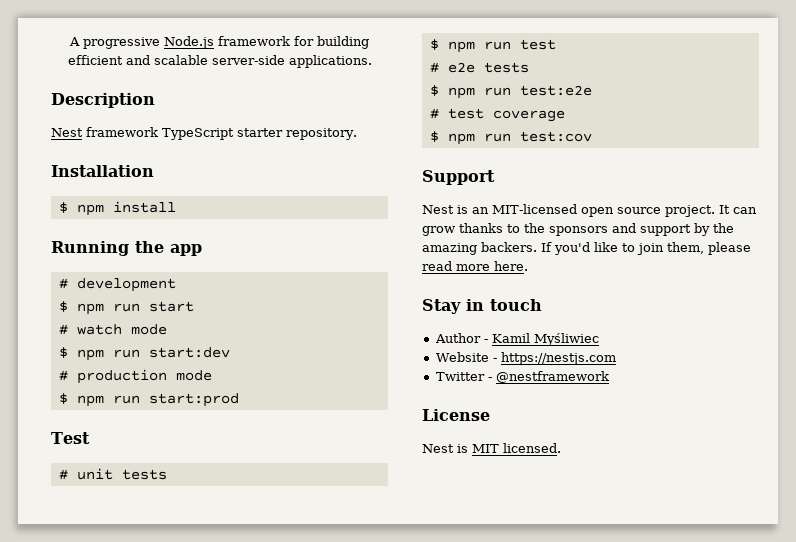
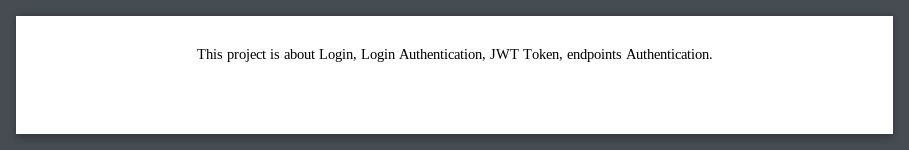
[69,36,369,49] [67,55,372,68] [51,93,155,108] [51,127,357,140] [51,165,154,177] [58,201,176,216] [51,241,202,256] [58,278,176,292] [58,301,194,315] [58,324,167,335] [58,347,230,361] [58,369,212,384] [58,393,239,407] [51,432,90,444] [58,468,167,480] [429,39,556,53] [429,62,529,73] [429,85,592,99] [429,108,565,122] [429,131,592,145] [422,170,495,185] [422,204,757,217] [422,223,734,236] [422,242,751,255] [422,261,528,271] [422,299,542,314] [434,333,599,346] [435,352,616,365] [435,371,609,383] [422,409,490,421] [422,443,561,453] A progressive Node.js framework for building efficient and scalable server-side applications. // Description // Nest framework TypeScript starter repository. // Installation // $ npm install // Running the app // # development // $ npm run start // # watch mode // $ npm run start:dev // # production mode // $ npm run start:prod // Test // # unit tests // $ npm run test // # e2e tests // $ npm run test:e2e // # test coverage // $ npm run test:cov // Support // Nest is an MIT-licensed open source project. It can grow thanks to the sponsors and support by the amazing backers. If you'd like to join them, please read more here. // Stay in touch // Author - Kamil Myśliwiec // Website - https://nestjs.com // Twitter - @nestframework // License // Nest is MIT licensed. -> [196,49,713,62] This project is about Login, Login Authentication, JWT Token, endpoints Authentication.

